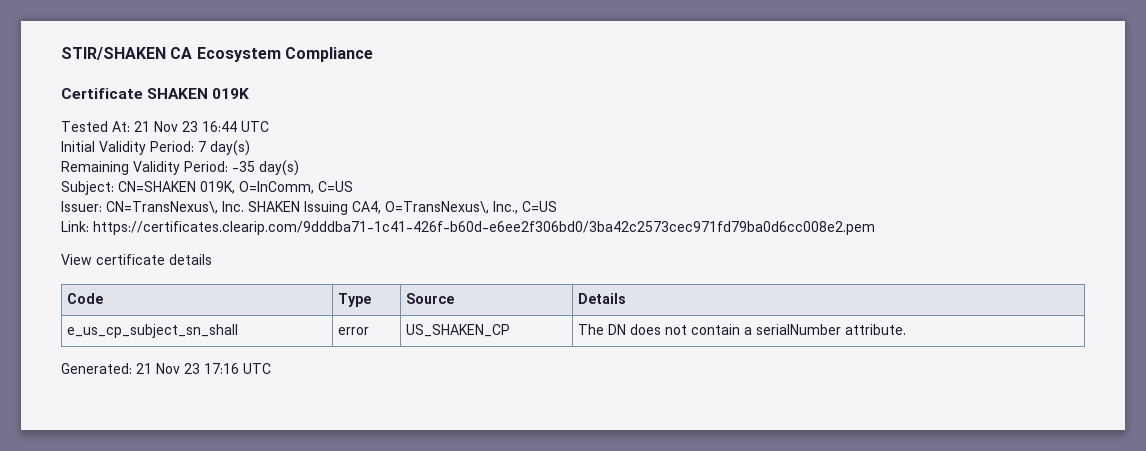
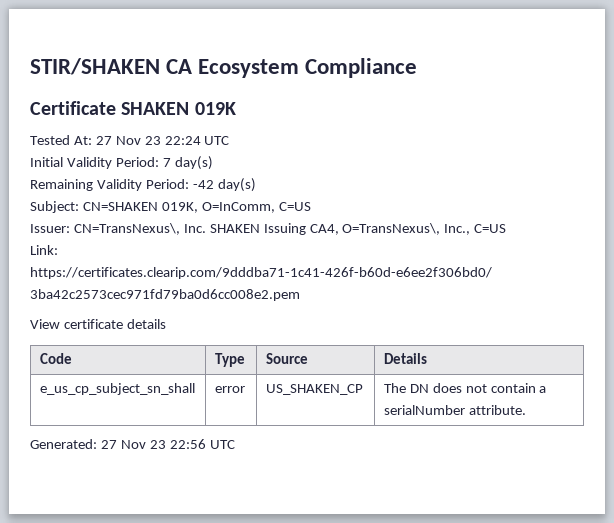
[134,121,237,132] 21 Nov 23 16:44 -> [95,136,201,145] 27 Nov 23 22:24
[232,161,255,172] -35 -> [192,180,214,189] -42
[136,363,239,374] 21 Nov 23 17:16 -> [100,439,206,449] 27 Nov 23 22:56

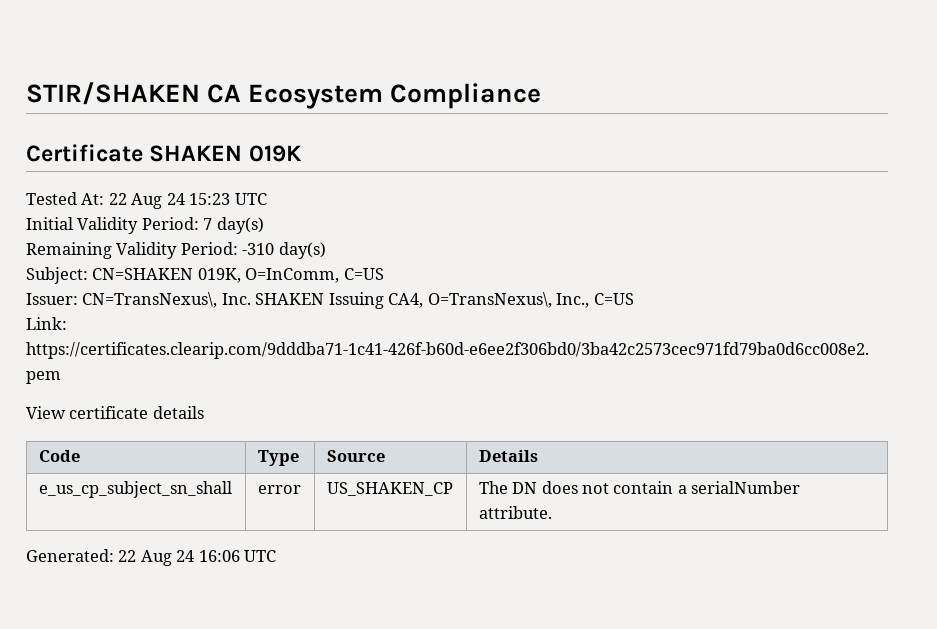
[95,136,201,145] 27 Nov 23 22:24 -> [108,193,231,209] 22 Aug 24 15:23
[192,180,214,189] -42 -> [242,243,275,255] -310
[100,439,206,449] 27 Nov 23 22:56 -> [118,550,240,566] 22 Aug 24 16:06

